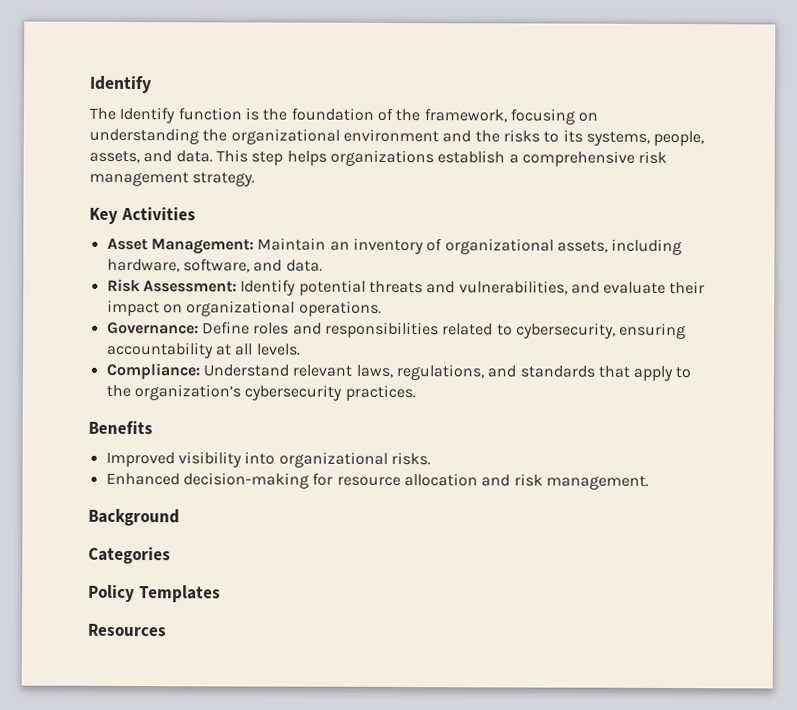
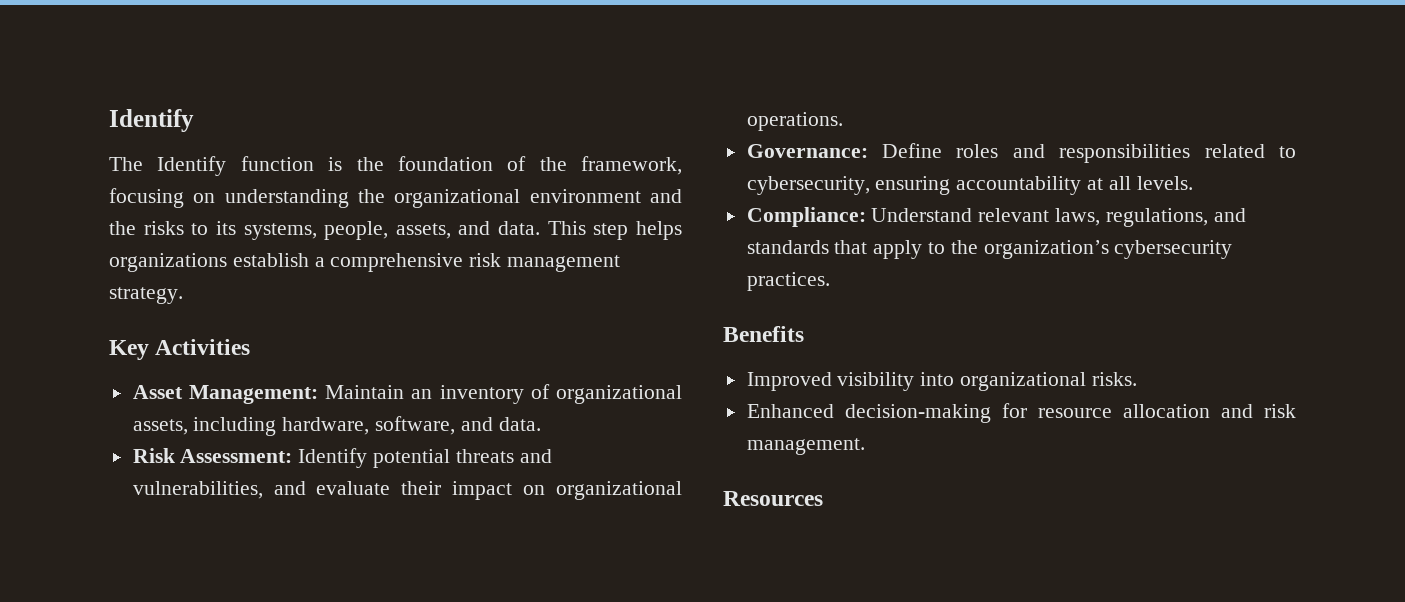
[88,508,180,527] [88,546,171,565] [88,584,221,603] // Background // Categories // Policy Templates -> (865, 446) none

